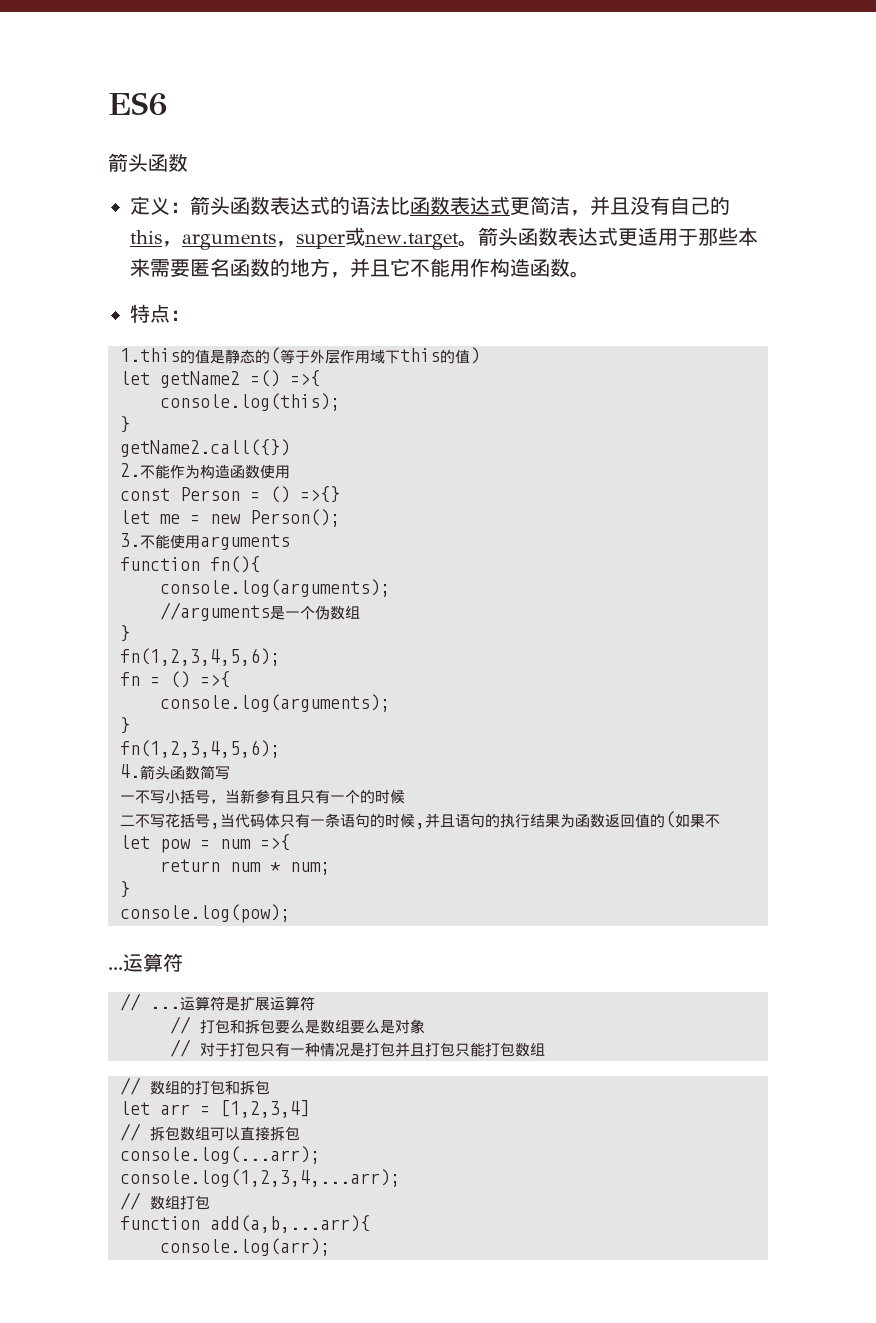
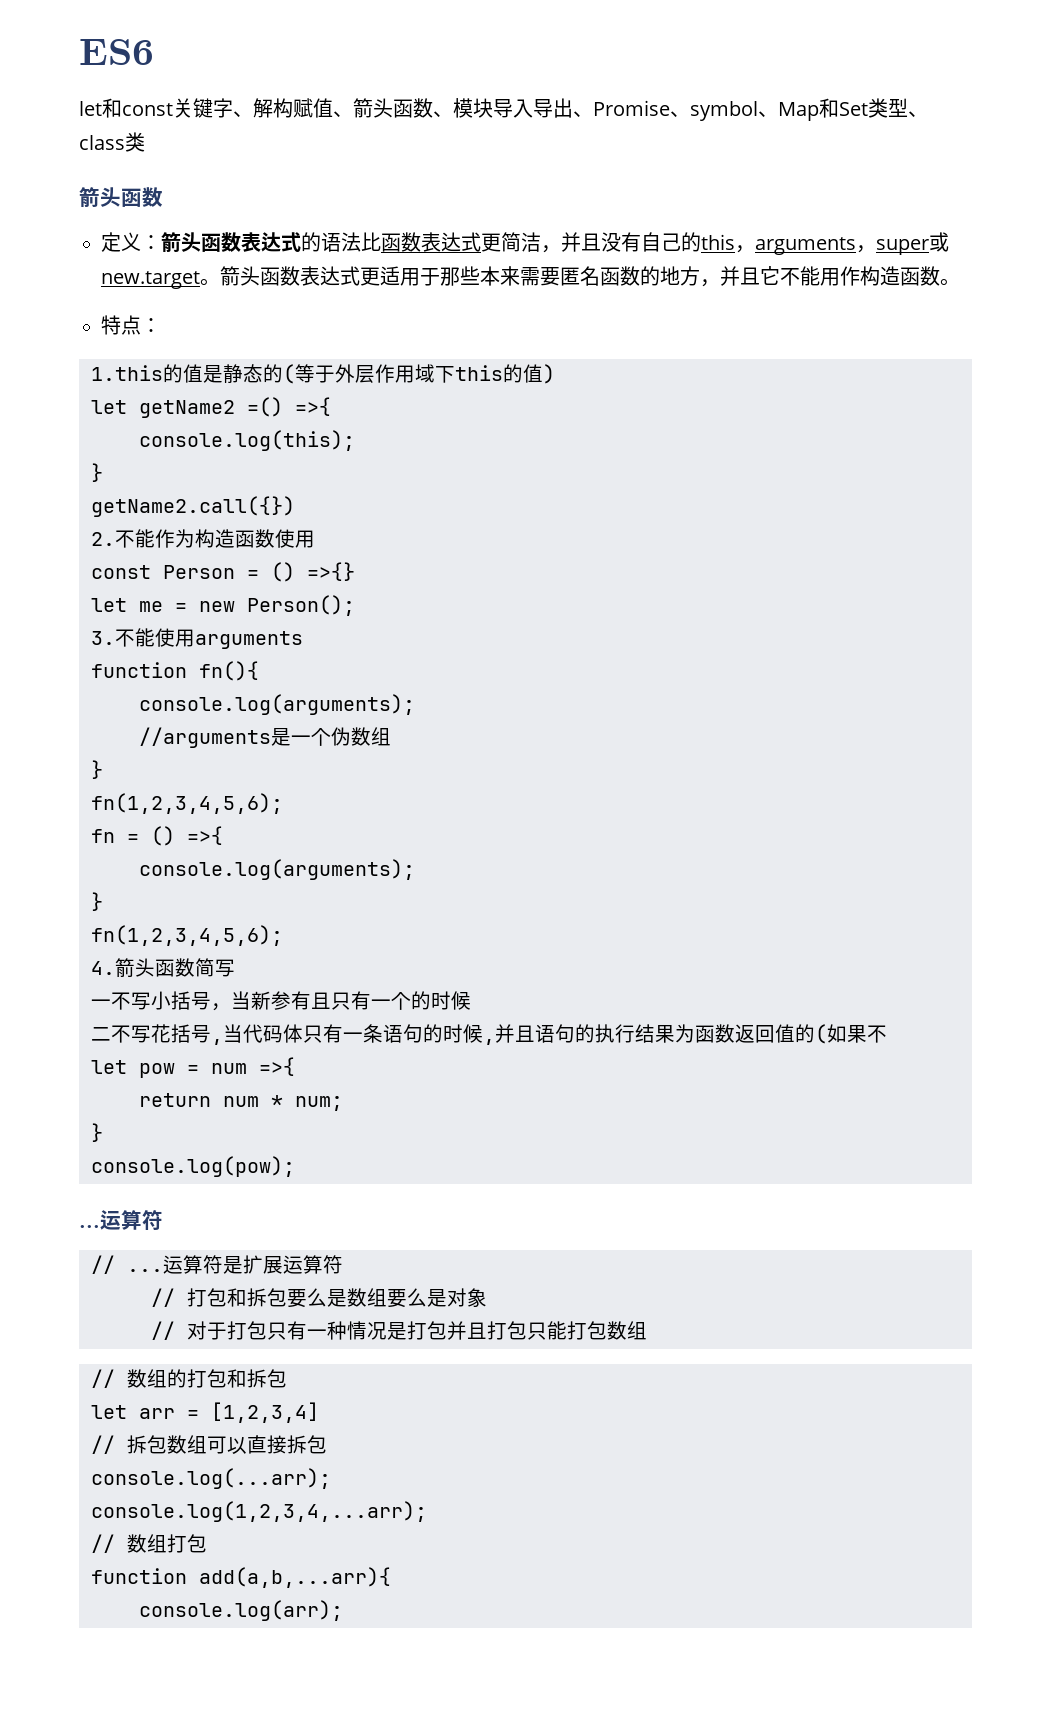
(168, 104) none -> [79,98,928,121] [79,132,145,152] // let和const关键字、解构赋值、箭头函数、模块导入导出、Promise、symbol、Map和Set类型、class类

